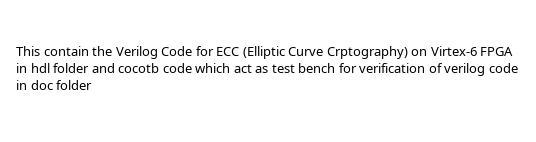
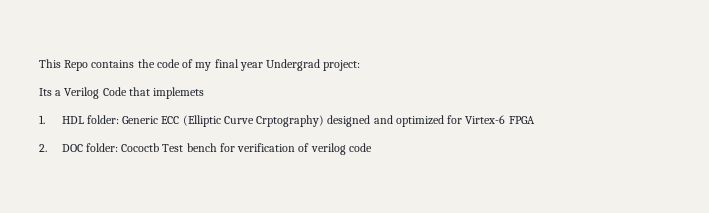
[43,46,514,59] [16,63,295,73] contain the Verilog Code for ECC (Elliptic Curve Crptography) on Virtex-6 FPGA in hdl folder and cocotb code which act as test -> [64,59,361,71] [39,87,205,99] [39,115,535,127] [39,143,184,152] Repo contains the code of my final year Undergrad project: // Its a Verilog Code that implemets // 1. HDL folder: Generic ECC (Elliptic Curve Crptography) designed and optimized for Virtex-6 FPGA // 2. DOC folder: Cococtb Test
[16,80,93,90] in doc folder -> (372, 147) none

